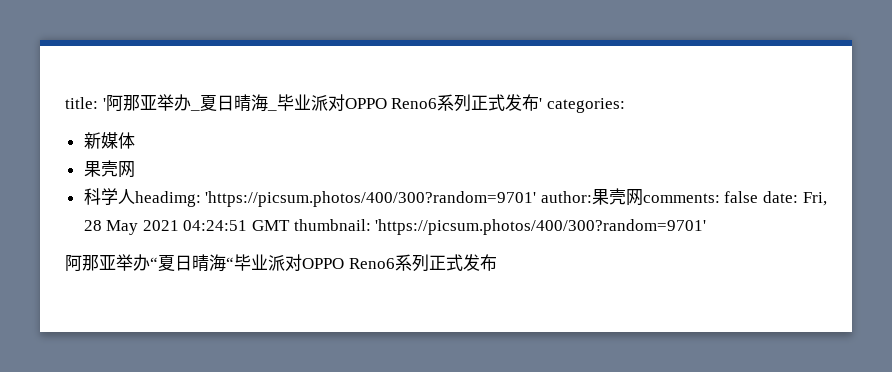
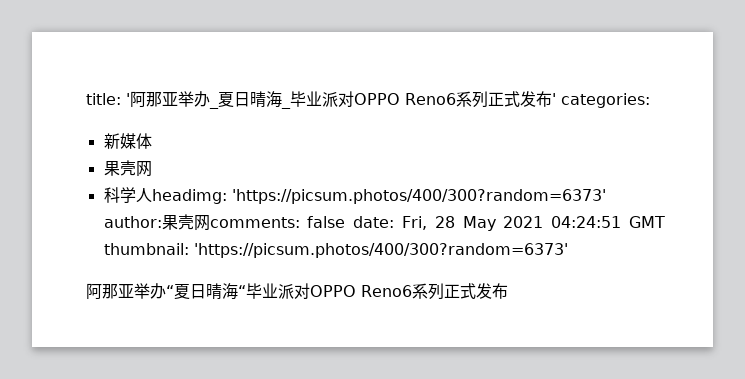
[205,191,537,207] 'https://picsum.photos/400/300?random=9701' -> [231,189,606,204] 'https://picsum.photos/400/300?random=6373'
[375,219,707,235] 'https://picsum.photos/400/300?random=9701' -> [193,243,568,258] 'https://picsum.photos/400/300?random=6373'

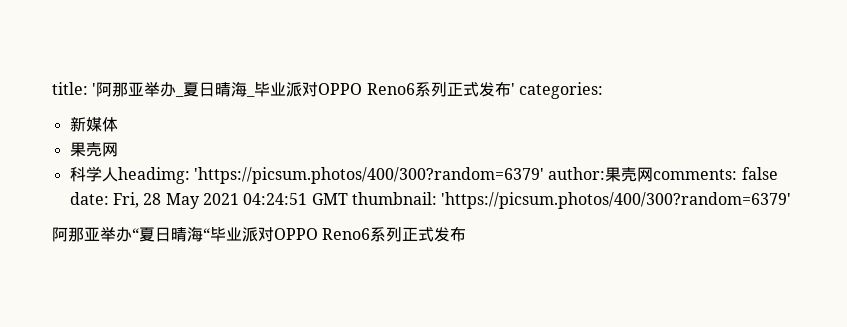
[231,189,606,204] 'https://picsum.photos/400/300?random=6373' -> [193,167,544,184] 'https://picsum.photos/400/300?random=6379'
[193,243,568,258] 'https://picsum.photos/400/300?random=6373' -> [441,192,792,209] 'https://picsum.photos/400/300?random=6379'

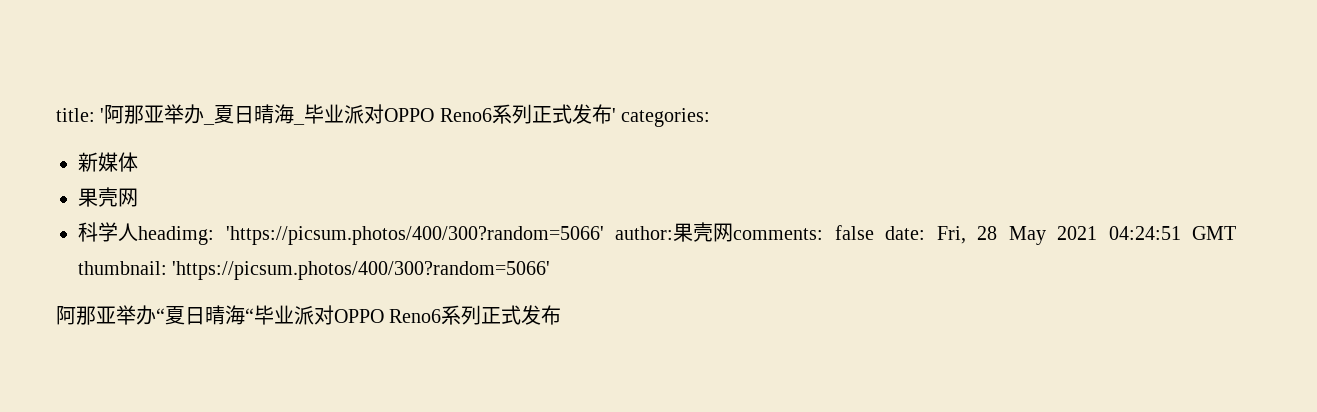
[193,167,544,184] 'https://picsum.photos/400/300?random=6379' -> [225,226,604,245] 'https://picsum.photos/400/300?random=5066'
[441,192,792,209] 'https://picsum.photos/400/300?random=6379' -> [172,261,551,280] 'https://picsum.photos/400/300?random=5066'

